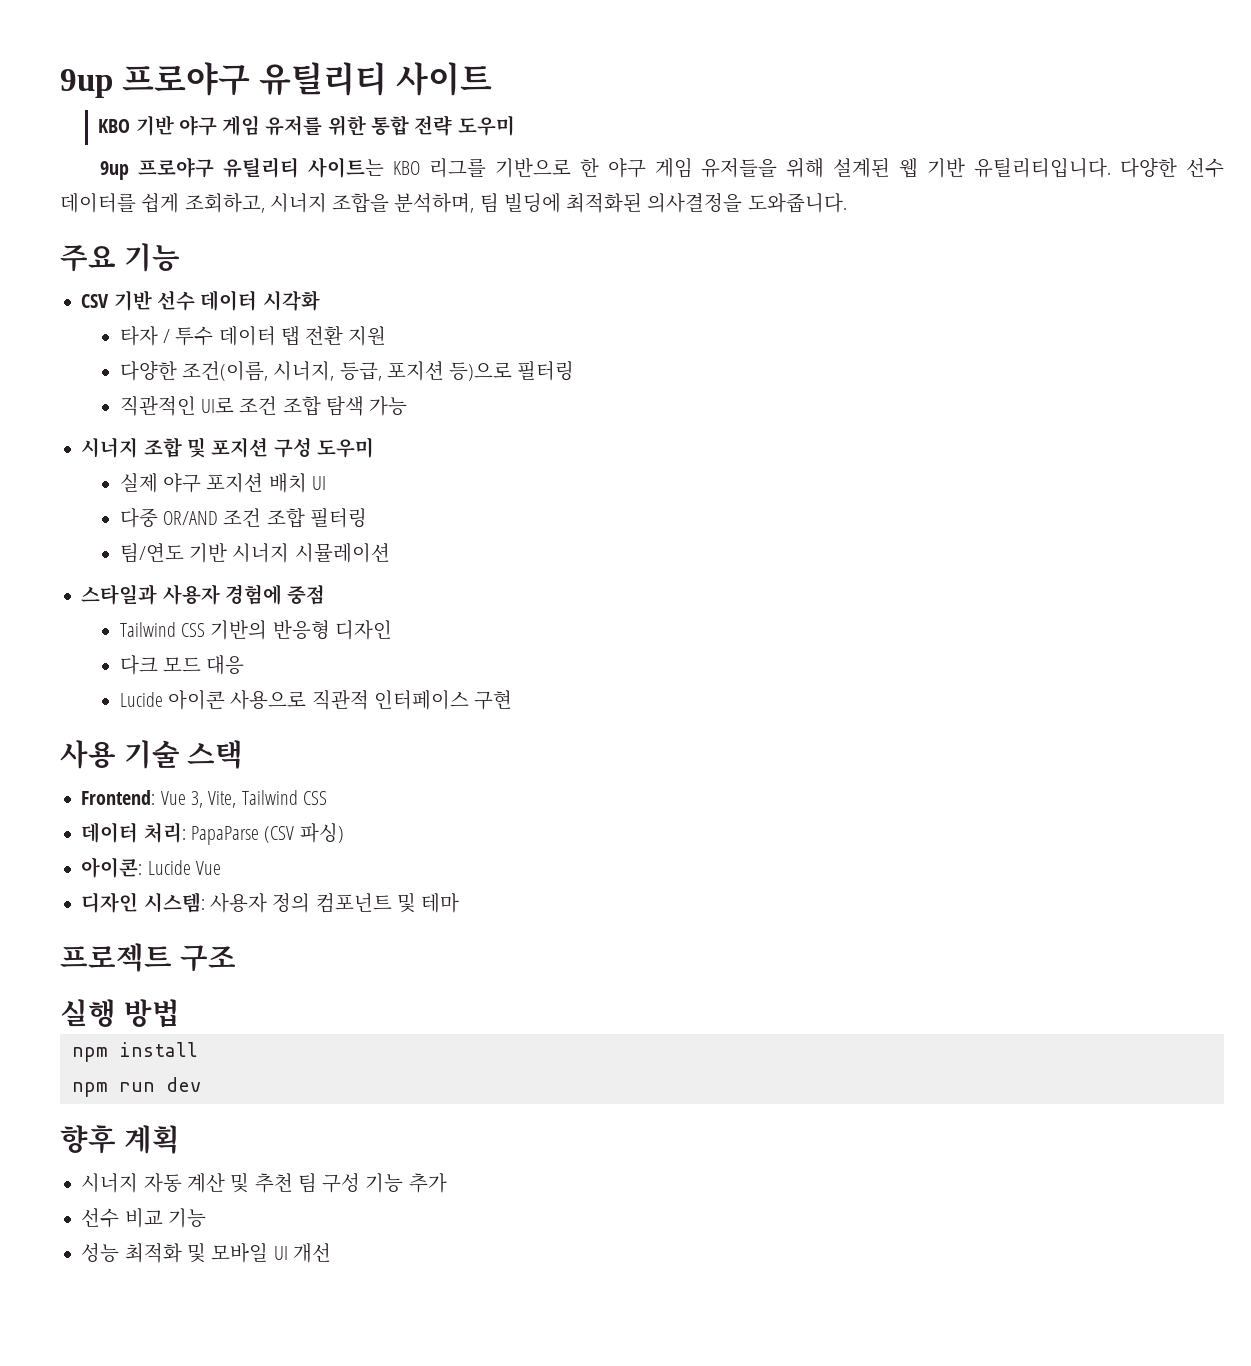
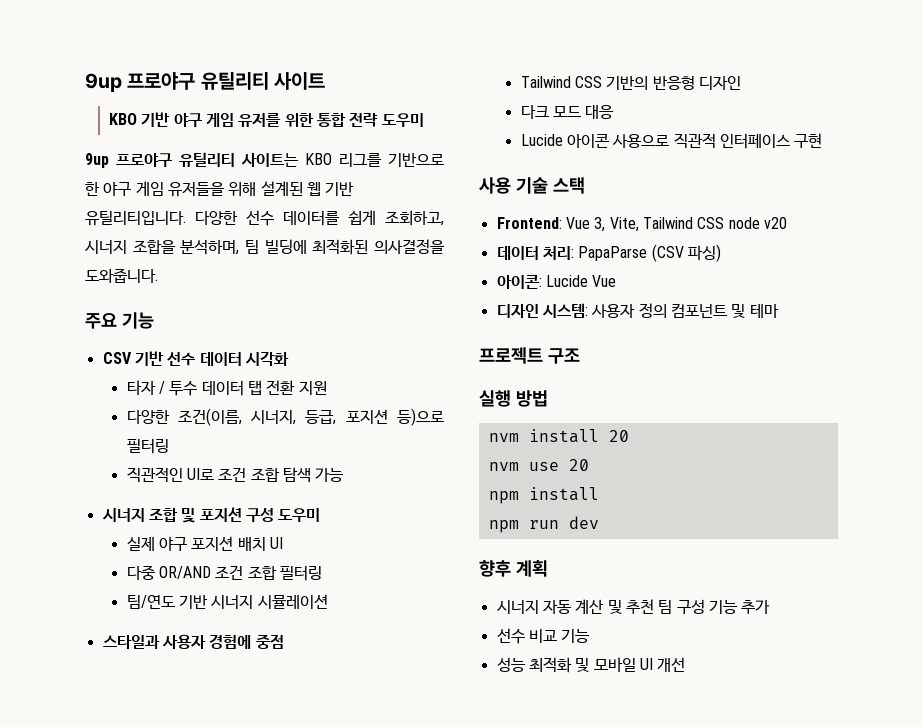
(327, 798) none -> [728,217,787,229] node v20
(180, 1013) none -> [488,429,629,443] [488,459,589,471] // nvm install 20 // nvm use 20

